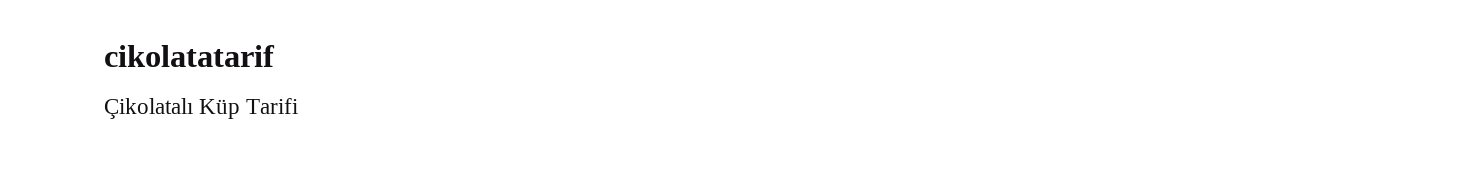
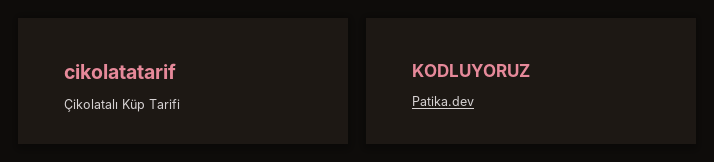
(299, 106) none -> [412,64,530,77] [412,96,474,106] // KODLUYORUZ // Patika.dev

